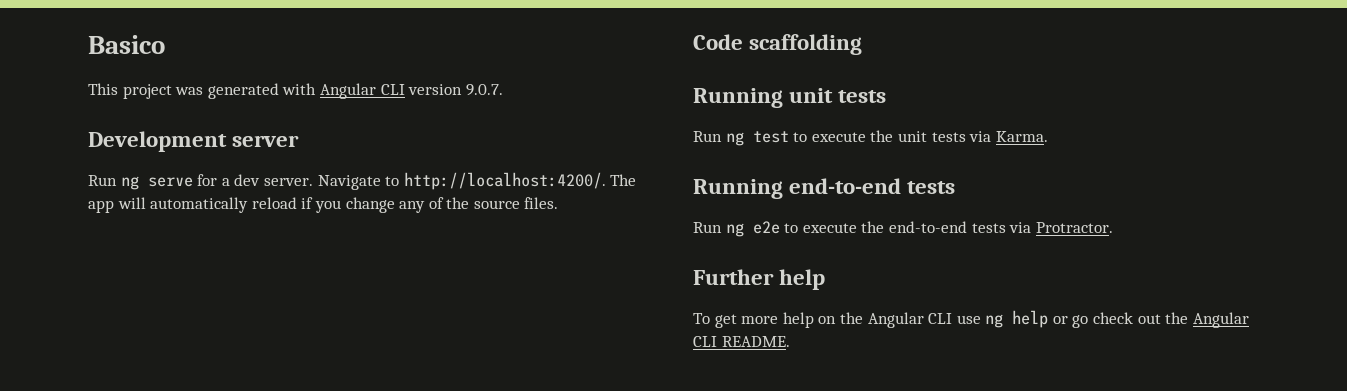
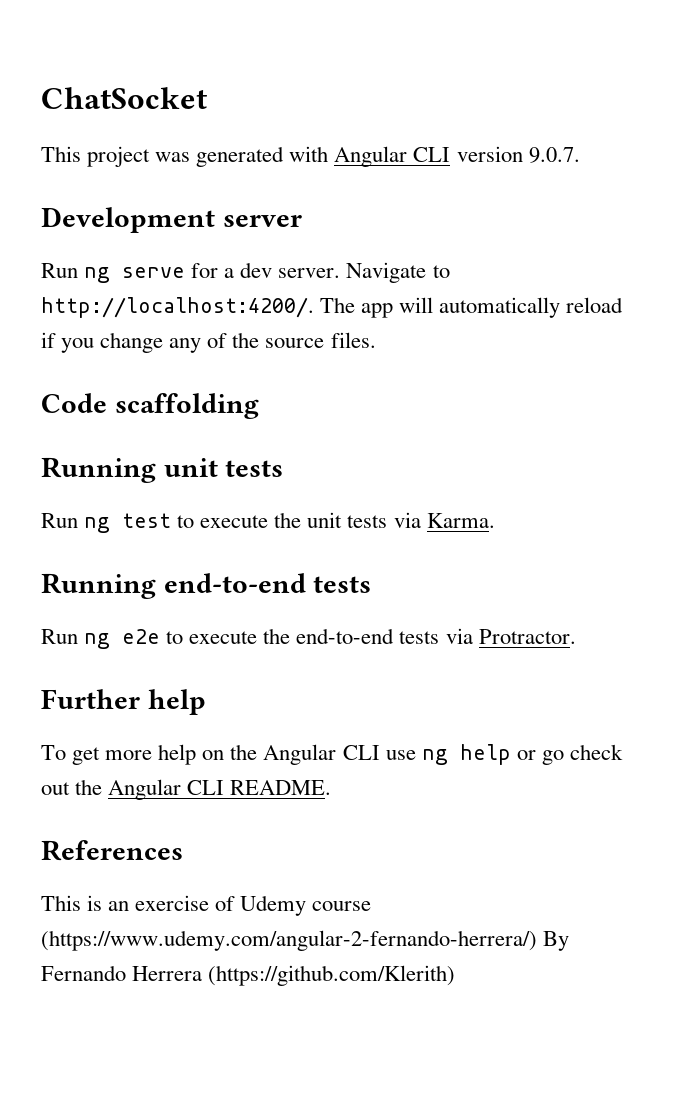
[88,35,165,54] Basico -> [41,87,207,109] ChatSocket
(790, 341) none -> [41,840,183,861] [41,895,372,916] [41,930,570,951] [41,965,456,986] // References // This is an exercise of Udemy course (https://www.udemy.com/angular-2-fernando-herrera/) By Fernando Herrera (https://github.com/Klerith)

